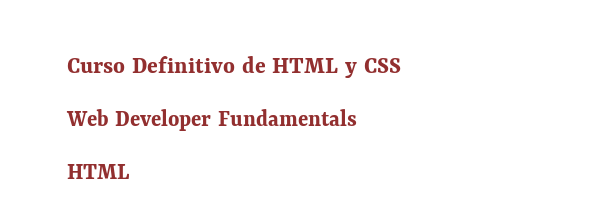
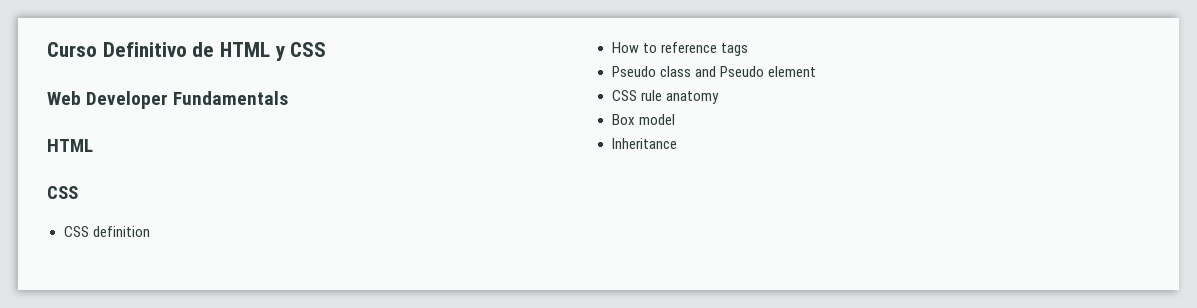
(129, 171) none -> [47,186,78,199] [63,226,150,237] [611,42,748,56] [611,66,816,77] [611,90,719,104] [611,114,675,125] [611,138,677,149] // CSS // CSS definition // How to reference tags // Pseudo class and Pseudo element // CSS rule anatomy // Box model // Inheritance

